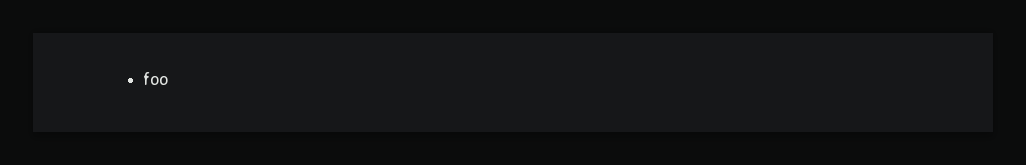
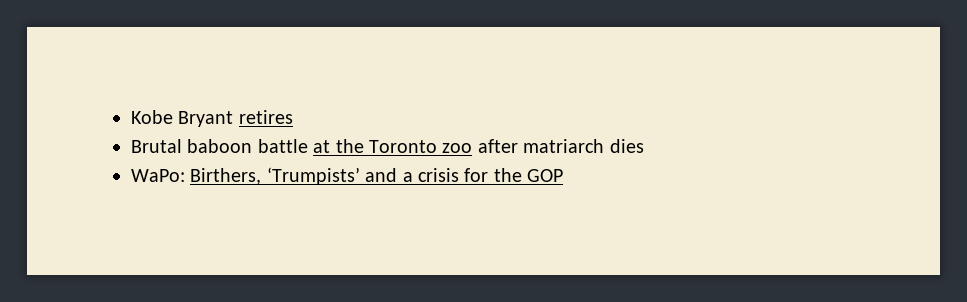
[143,72,169,85] foo -> [131,110,293,127] [131,139,644,153] [131,167,564,185] Kobe Bryant retires // Brutal baboon battle at the Toronto zoo after matriarch dies // WaPo: Birthers, ‘Trumpists’ and a crisis for the GOP

